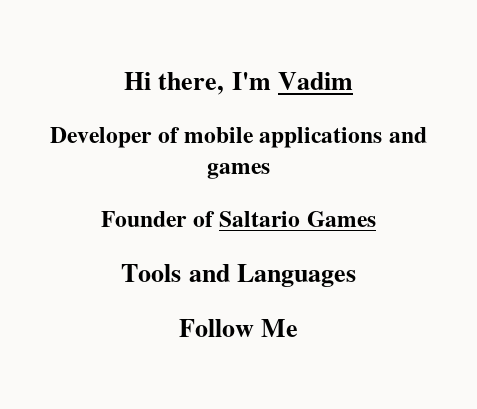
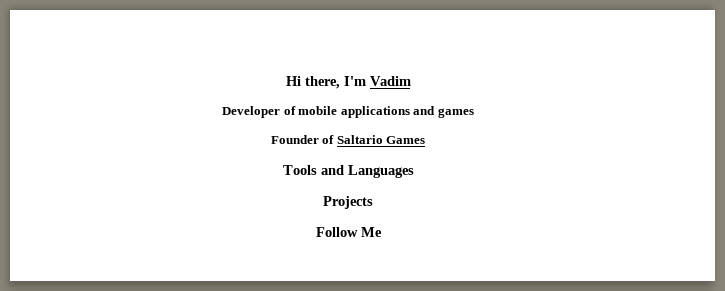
(356, 275) none -> [323,196,373,209] // Projects

